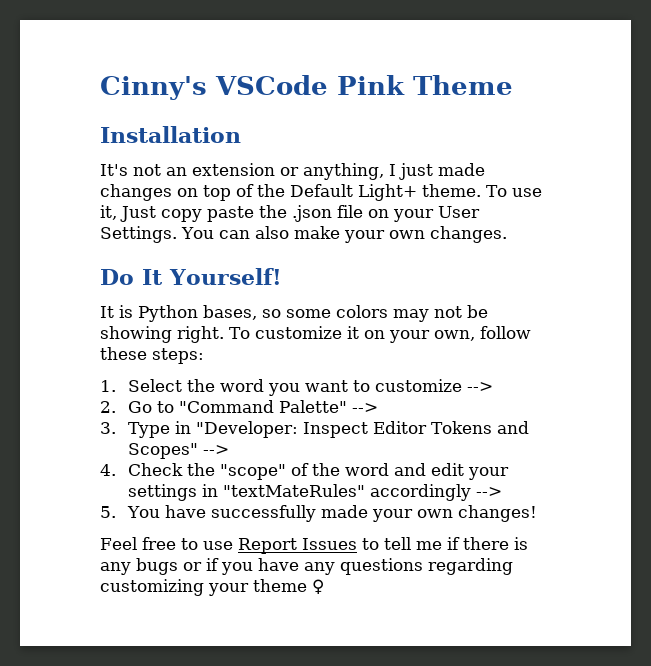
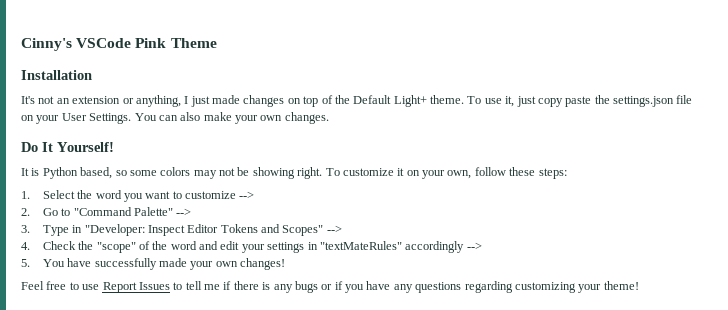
[120,206,156,222] Just -> [516,96,536,107] just
[292,205,332,222] .json -> [613,96,674,107] settings.json
[203,305,257,320] bases, -> [80,167,113,179] based,
[253,579,324,594] theme ♀ -> [603,281,639,290] theme!

